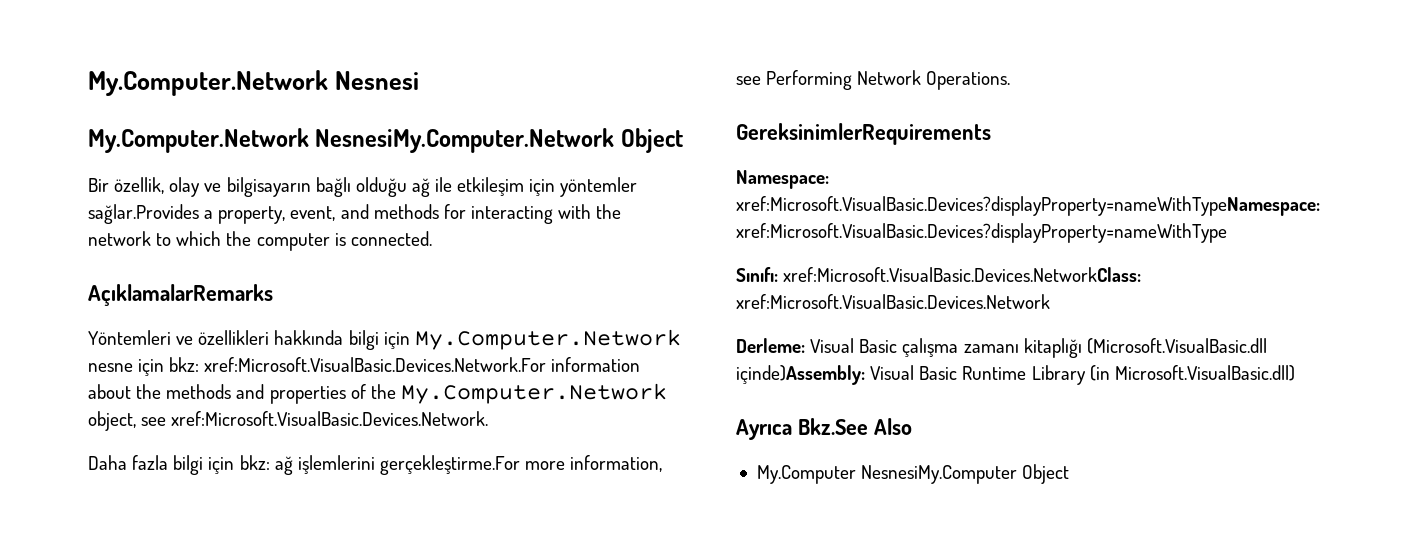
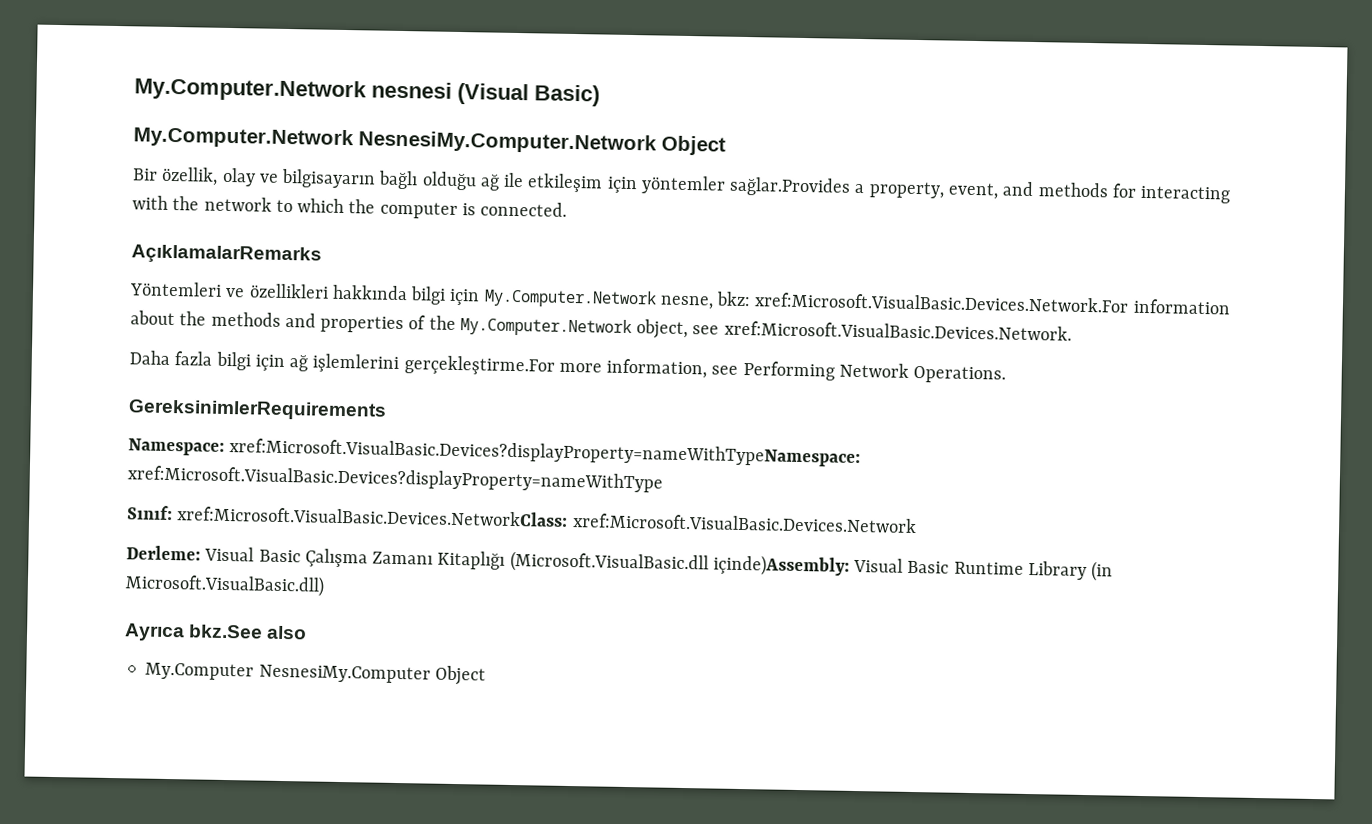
[88,70,419,96] My.Computer.Network Nesnesi -> [134,77,600,107] My.Computer.Network nesnesi (Visual Basic)
[88,359,165,376] nesne için -> [659,295,714,310] nesne,
[239,455,270,470] bkz: -> (285, 362) none
[736,267,778,282] Sınıfı: -> [127,505,173,521] Sınıf:
[902,338,1082,358] çalışma zamanı kitaplığı -> [304,548,506,570] Çalışma Zamanı Kitaplığı
[797,418,912,435] Bkz.See Also -> [188,624,308,640] bkz.See also

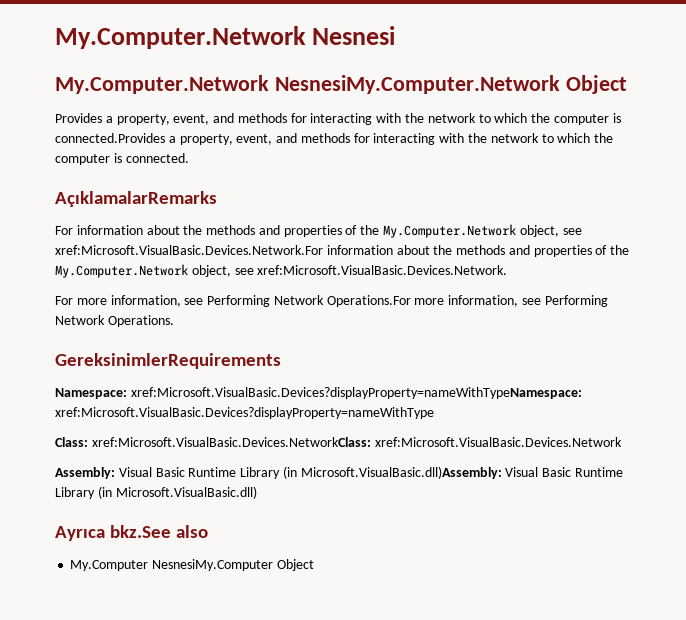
[134,77,600,107] My.Computer.Network nesnesi (Visual Basic) -> [55,26,395,49] My.Computer.Network Nesnesi
[132,166,852,197] Bir özellik, olay ve bilgisayarın bağlı olduğu ağ ile etkileşim için yöntemler sağlar.Provides -> [55,113,621,125] [55,133,165,143] Provides a property, event, and methods for interacting with the network to which the computer is connected.Provides
[129,281,752,310] Yöntemleri ve özellikleri hakkında bilgi için My.Computer.Network nesne, bkz: -> [55,224,582,238] For information about the methods and properties of the My.Computer.Network object, see
[129,350,555,376] Daha fazla bilgi için ağ işlemlerini gerçekleştirme.For -> [55,295,411,307] For more information, see Performing Network Operations.For
[127,505,173,521] Sınıf: -> [55,437,88,447] Class:
[126,545,850,577] Derleme: Visual Basic Çalışma Zamanı Kitaplığı (Microsoft.VisualBasic.dll içinde)Assembly: -> [55,466,502,479] Assembly: Visual Basic Runtime Library (in Microsoft.VisualBasic.dll)Assembly:

